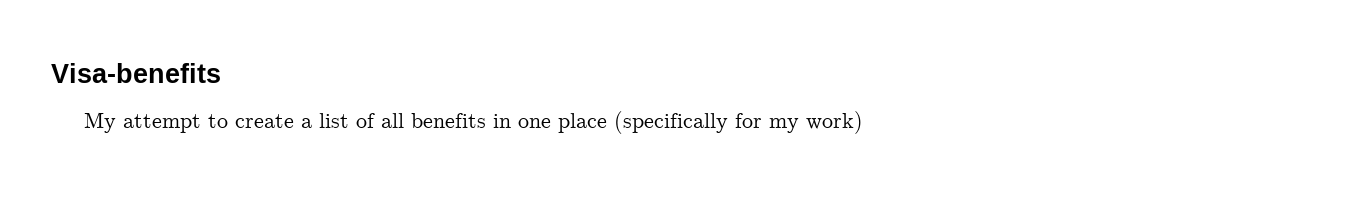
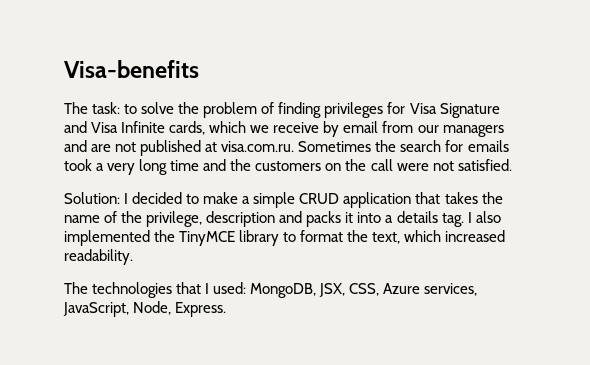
[83,111,863,134] My attempt to create a list of all benefits in one place (specifically for my work) -> [64,102,500,118] [64,121,504,137] [64,140,509,156] [64,159,512,175] [64,192,503,208] [64,211,501,227] [64,230,506,246] [64,249,133,265] [64,282,478,298] [63,301,227,317] The task: to solve the problem of finding privileges for Visa Signature and Visa Infinite cards, which we receive by email from our managers and are not published at visa.com.ru. Sometimes the search for emails took a very long time and the customers on the call were not satisfied. // Solution: I decided to make a simple CRUD application that takes the name of the privilege, description and packs it into a details tag. I also implemented the TinyMCE library to format the text, which increased readability. // The technologies that I used: MongoDB, JSX, CSS, Azure services, JavaScript, Node, Express.

